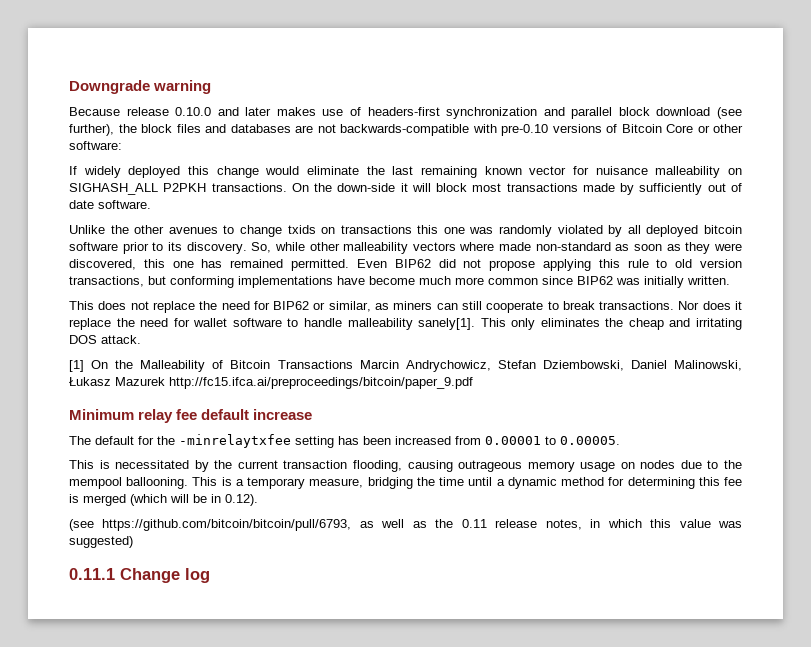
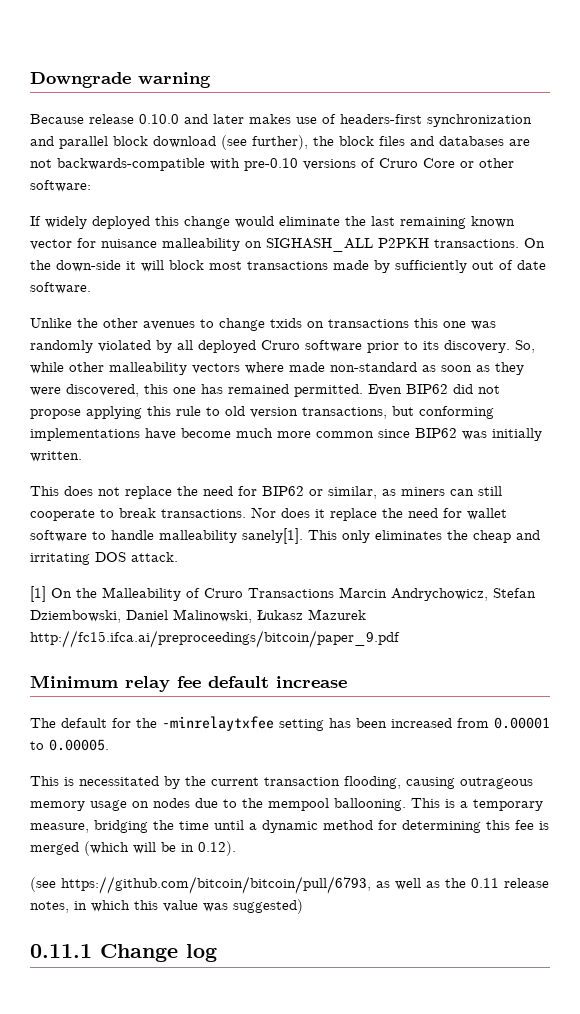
[621,124,662,133] Bitcoin -> [379,158,418,168] Cruro
[704,225,742,234] bitcoin -> [261,340,300,350] Cruro
[230,360,271,369] Bitcoin -> [204,588,243,598] Cruro

